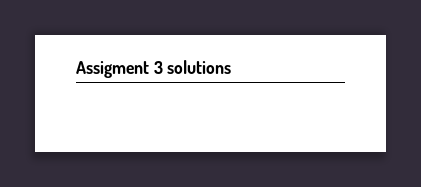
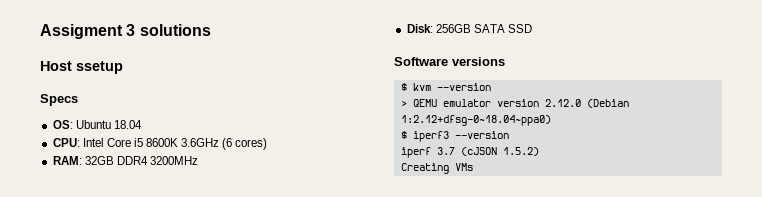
(232, 67) none -> [40,61,123,74] [40,94,78,106] [52,120,142,129] [52,138,268,150] [52,156,198,165] [406,24,532,33] [394,57,505,66] [400,83,491,91] [400,99,629,108] [400,115,551,126] [400,131,509,142] [400,147,539,158] [400,163,473,174] // Host ssetup // Specs // OS: Ubuntu 18.04 // CPU: Intel Core i5 8600K 3.6GHz (6 cores) // RAM: 32GB DDR4 3200MHz // Disk: 256GB SATA SSD // Software versions // $ kvm --version // > QEMU emulator version 2.12.0 (Debian 1:2.12+dfsg-0~18.04~ppa0) // $ iperf3 --version // iperf 3.7 (cJSON 1.5.2) // Creating VMs

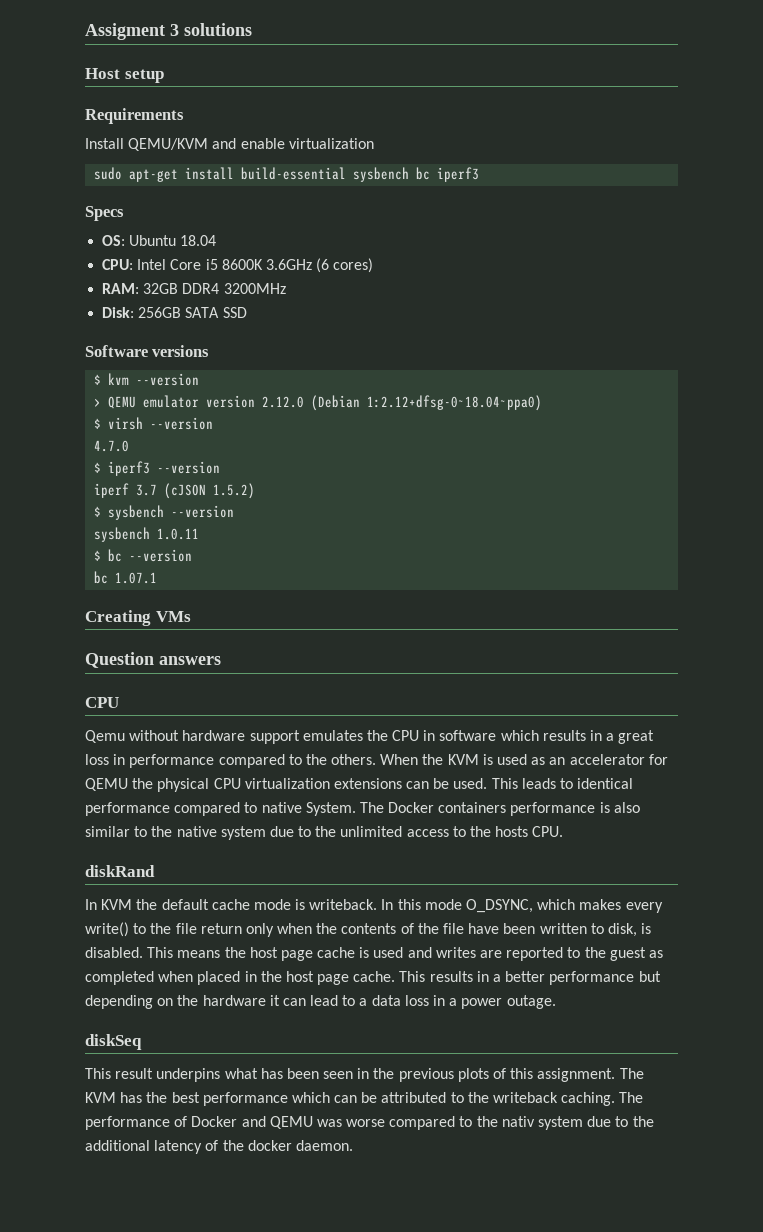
[76,61,123,74] ssetup -> [124,69,164,83] [85,108,184,124] [85,138,374,151] [94,167,480,182] setup // Requirements // Install QEMU/KVM and enable virtualization // sudo apt-get install build-essential sysbench bc iperf3
(551, 120) none -> [94,417,214,430] [94,440,130,452] // $ virsh --version // 4.7.0
[400,163,473,174] Creating VMs -> [94,505,235,520] [94,527,200,542] [94,549,193,562] [94,571,158,584] [85,610,191,626] [85,652,221,668] [85,697,119,708] [85,730,655,744] [85,754,668,768] [85,778,634,792] [85,802,640,816] [85,826,564,840] [85,865,155,877] [85,899,663,913] [85,922,652,937] [85,947,663,961] [85,971,661,985] [85,995,556,1009] [85,1034,142,1050] [85,1068,644,1082] [85,1092,644,1106] [85,1116,654,1130] [85,1140,353,1154] $ sysbench --version // sysbench 1.0.11 // $ bc --version // bc 1.07.1 // Creating VMs // Question answers // CPU // Qemu without hardware support emulates the CPU in software which results in a great loss in performance compared to the others. When the KVM is used as an accelerator for QEMU the physical CPU virtualization extensions can be used. This leads to identical performance compared to native System. The Docker containers performance is also similar to the native system due to the unlimited access to the hosts CPU. // diskRand // In KVM the default cache mode is writeback. In this mode O_DSYNC, which makes every write() to the file return only when the contents of the file have been written to disk, is disabled. This means the host page cache is used and writes are reported to the guest as completed when placed in the host page cache. This results in a better performance but depending on the hardware it can lead to a data loss in a power outage. // diskSeq // This result underpins what has been seen in the previous plots of this assignment. The KVM has the best performance which can be attributed to the writeback caching. The performance of Docker and QEMU was worse compared to the nativ system due to the additional latency of the docker daemon.

